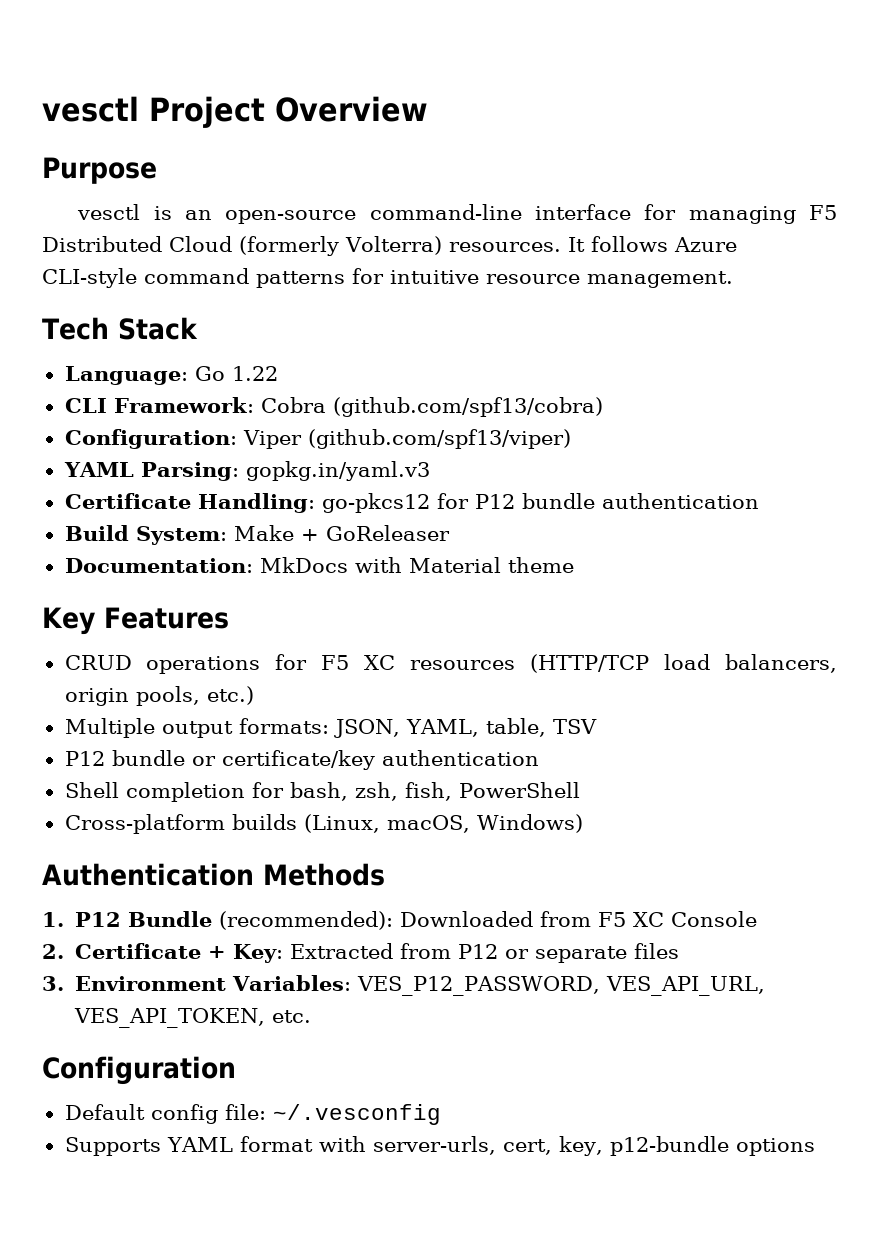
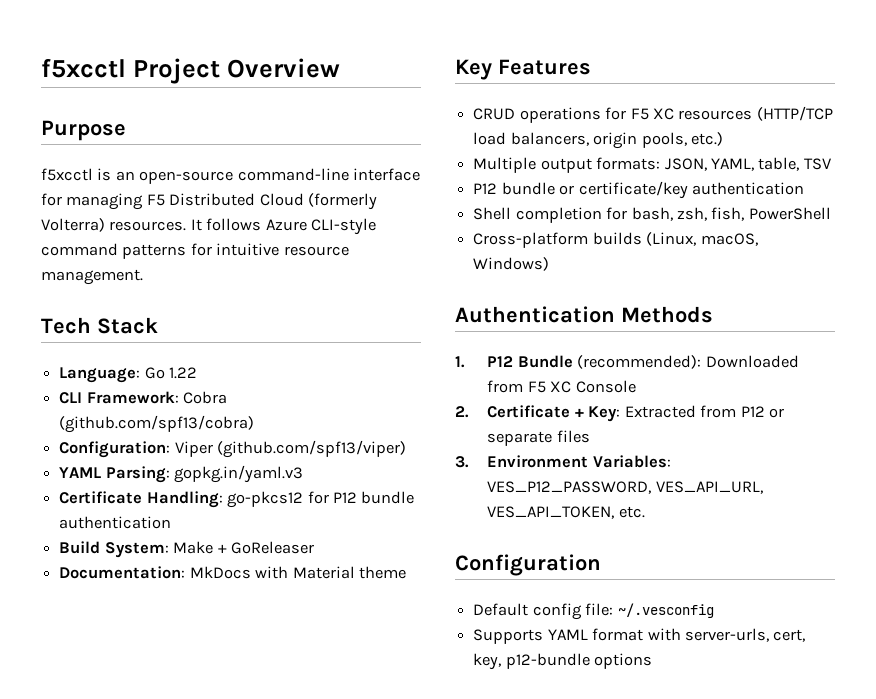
[42,96,139,122] vesctl -> [41,58,126,78] f5xcctl
[77,204,141,220] vesctl -> [41,168,93,181] f5xcctl

